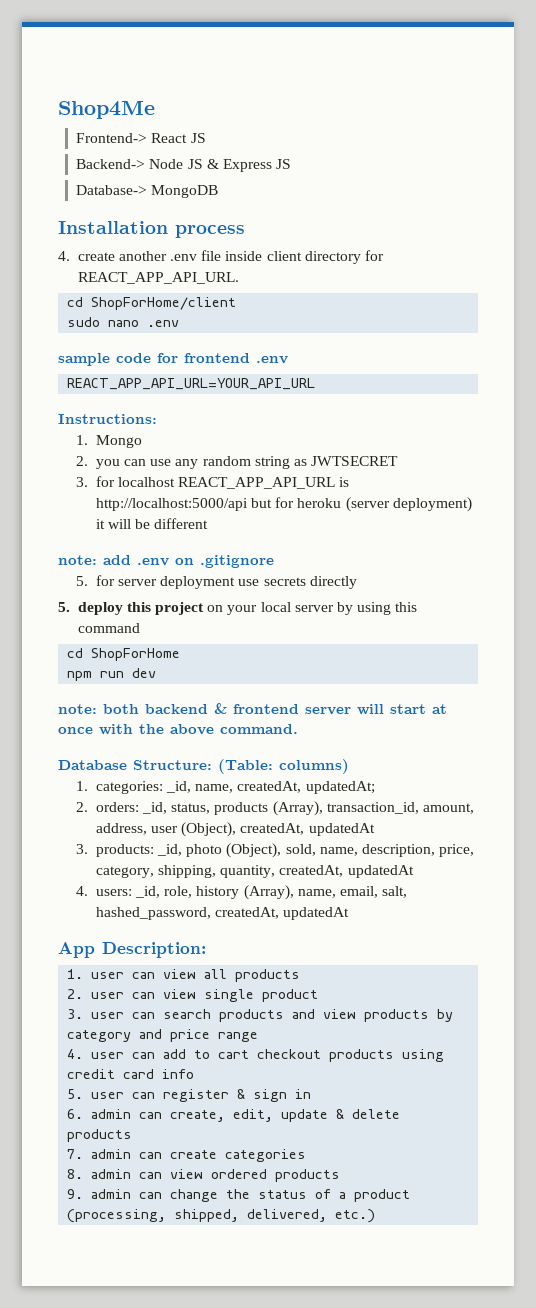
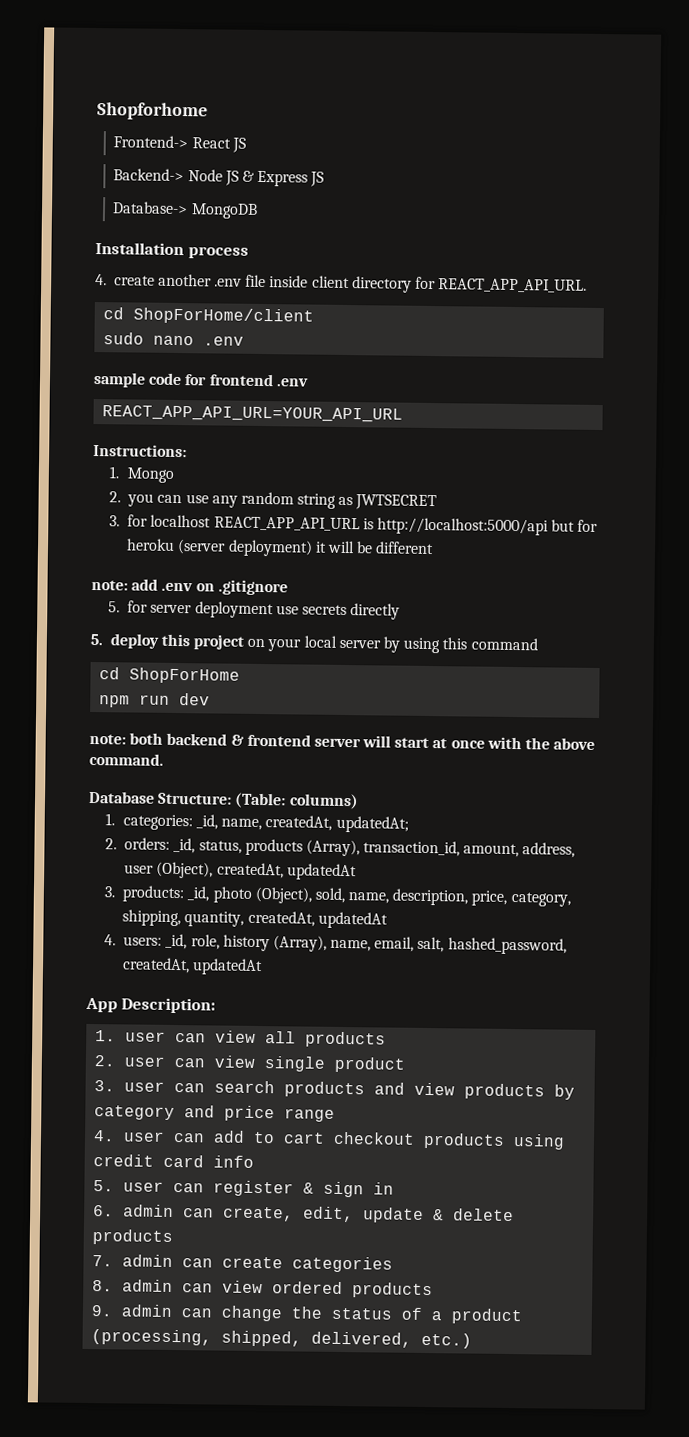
[58,101,155,119] Shop4Me -> [97,102,208,121] Shopforhome

